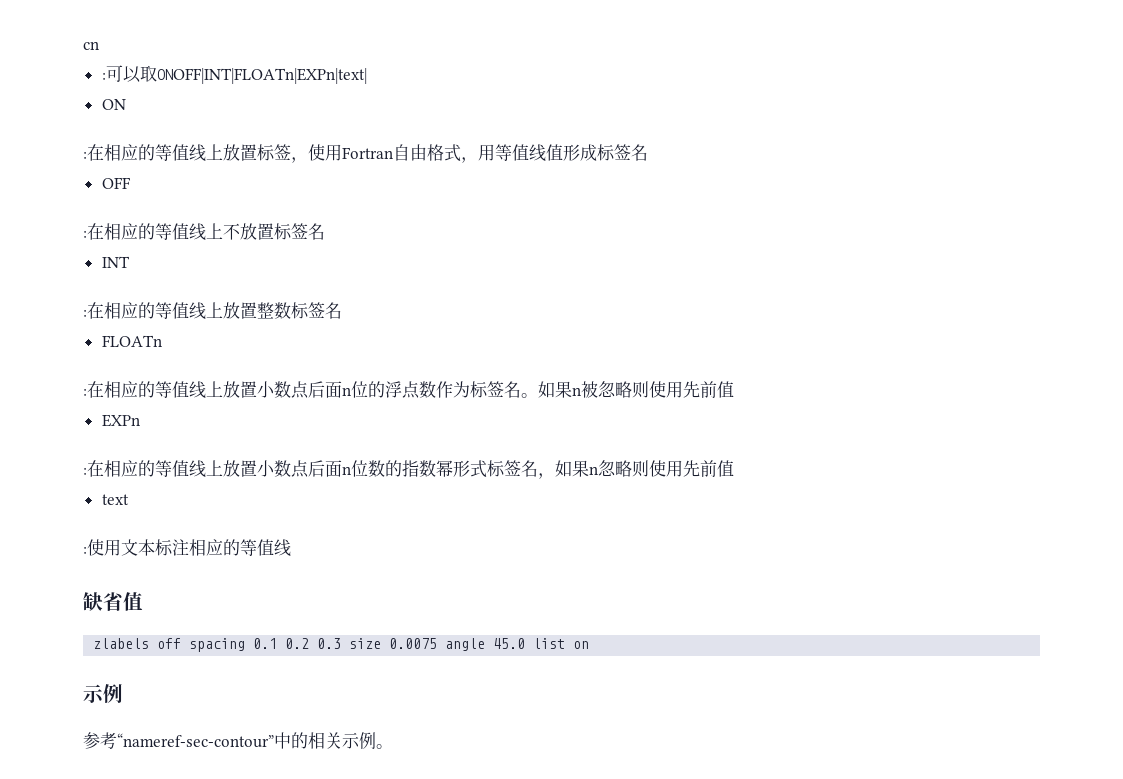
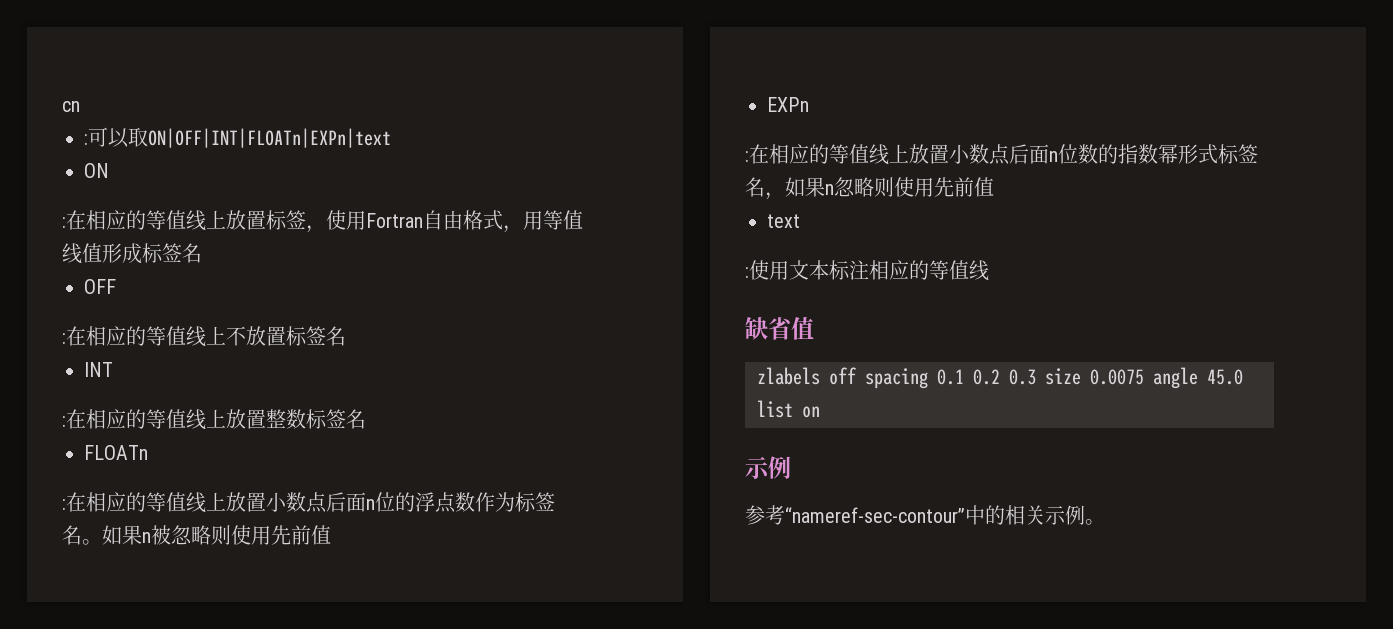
[156,68,367,84] ONOFF|INT|FLOATn|EXPn|text| -> [148,128,391,148] ON|OFF|INT|FLOATn|EXPn|text

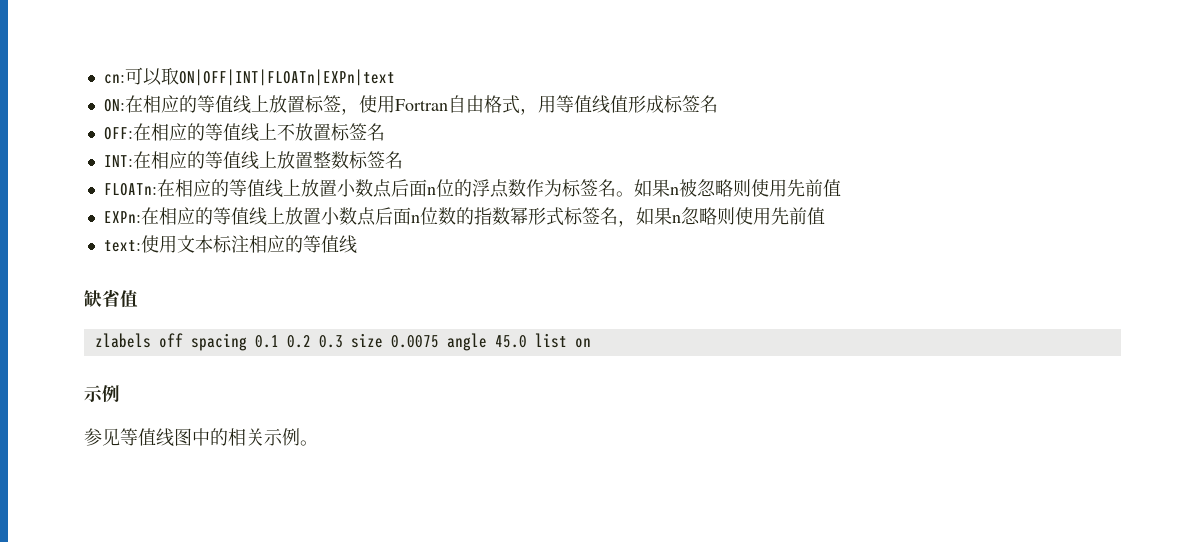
[62,101,80,112] [84,134,88,145] cn // : -> [103,74,125,84] cn:
[84,163,109,178] [62,217,66,228] ON // : -> [103,99,125,112] ON:
[84,279,116,294] [62,333,66,344] OFF // : -> [103,127,133,140] OFF:
[84,362,113,377] [62,416,66,427] INT // : -> [103,155,133,167] INT:
[84,445,148,460] [62,499,66,510] FLOATn // : -> [103,183,157,196] FLOATn:
[767,97,809,112] [745,151,749,162] EXPn // : -> [103,211,141,223] EXPn:
[767,214,800,228] [745,267,749,278] text // : -> [103,240,141,252] text:
[765,505,965,525] 考“nameref-sec-contour” -> [102,428,192,447] 见等值线图

